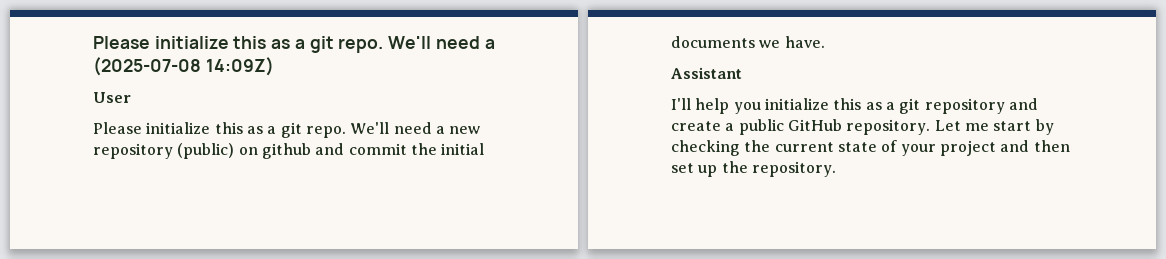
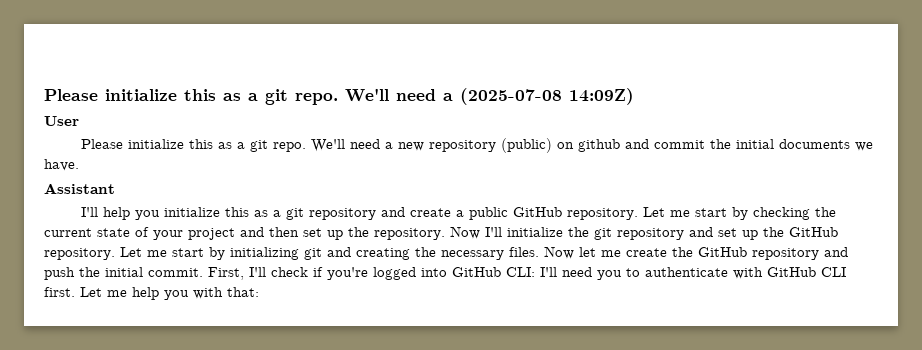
(836, 169) none -> [450,226,838,240] [44,246,848,260] [44,267,846,280] [44,287,259,300] Now I'll initialize the git repository and set up the GitHub repository. Let me start by initializing git and creating the necessary files. Now let me create the GitHub repository and push the initial commit. First, I'll check if you're logged into GitHub CLI: I'll need you to authenticate with GitHub CLI first. Let me help you with that:

